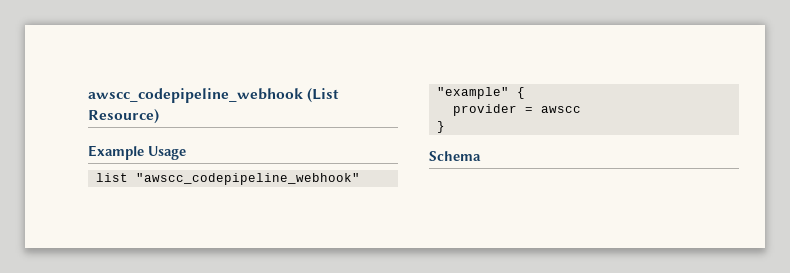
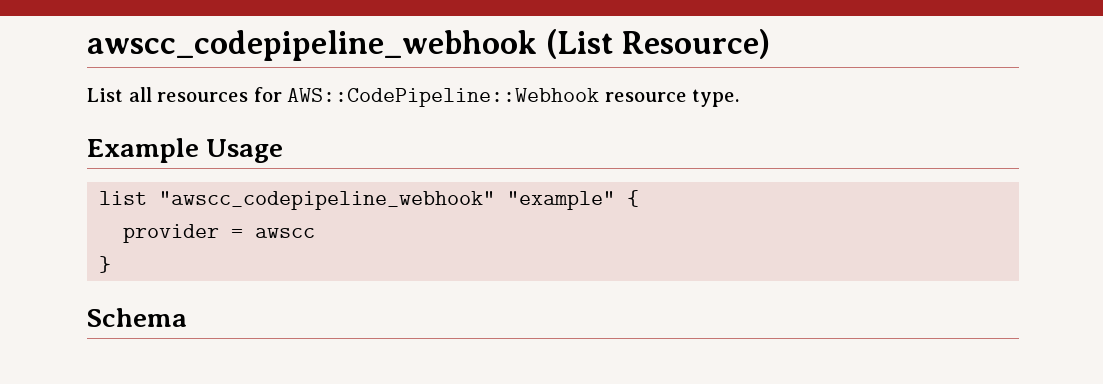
(159, 116) none -> [87,87,740,107] // List all resources for AWS::CodePipeline::Webhook resource type.

